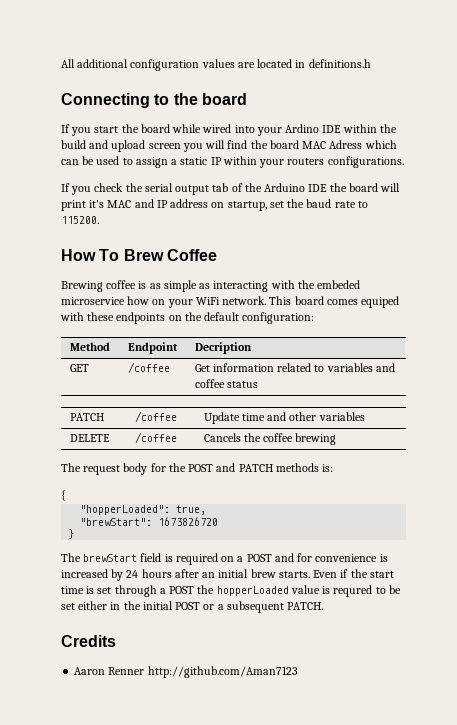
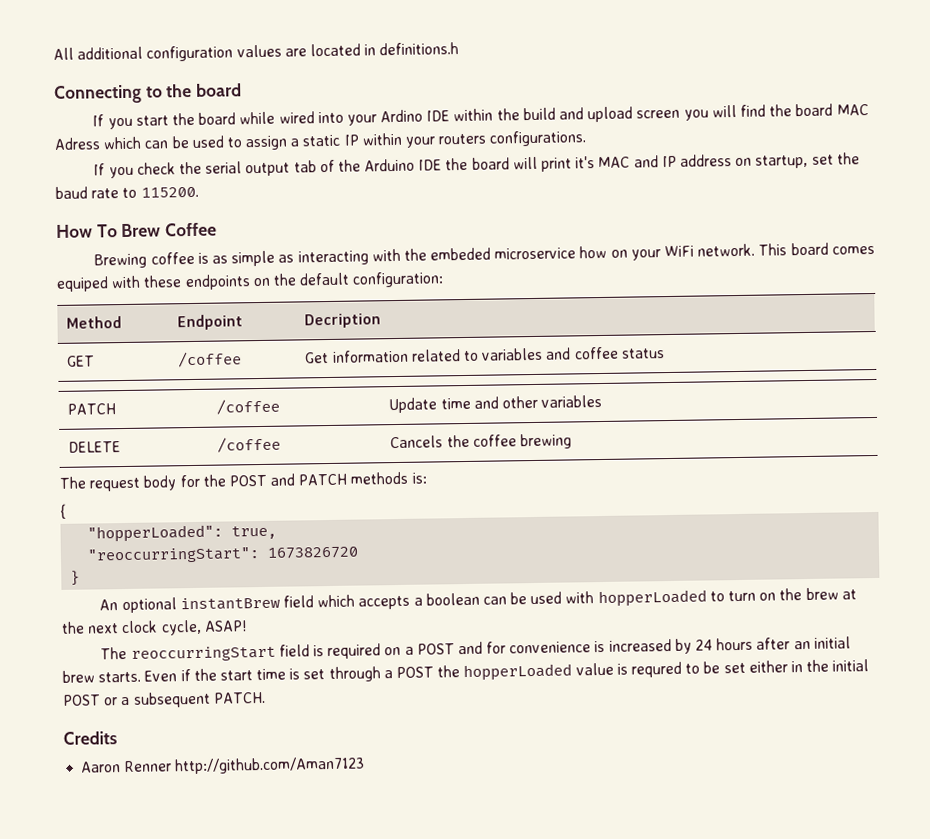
[80,518,153,526] "brewStart": -> [87,547,261,564] "reoccurringStart":
[61,553,138,562] // The brewStart -> [99,587,857,614] [61,619,247,636] [100,645,276,662] // An optional instantBrew field which accepts a boolean can be used with hopperLoaded to turn on the brew at the next clock cycle, ASAP! // The reoccurringStart

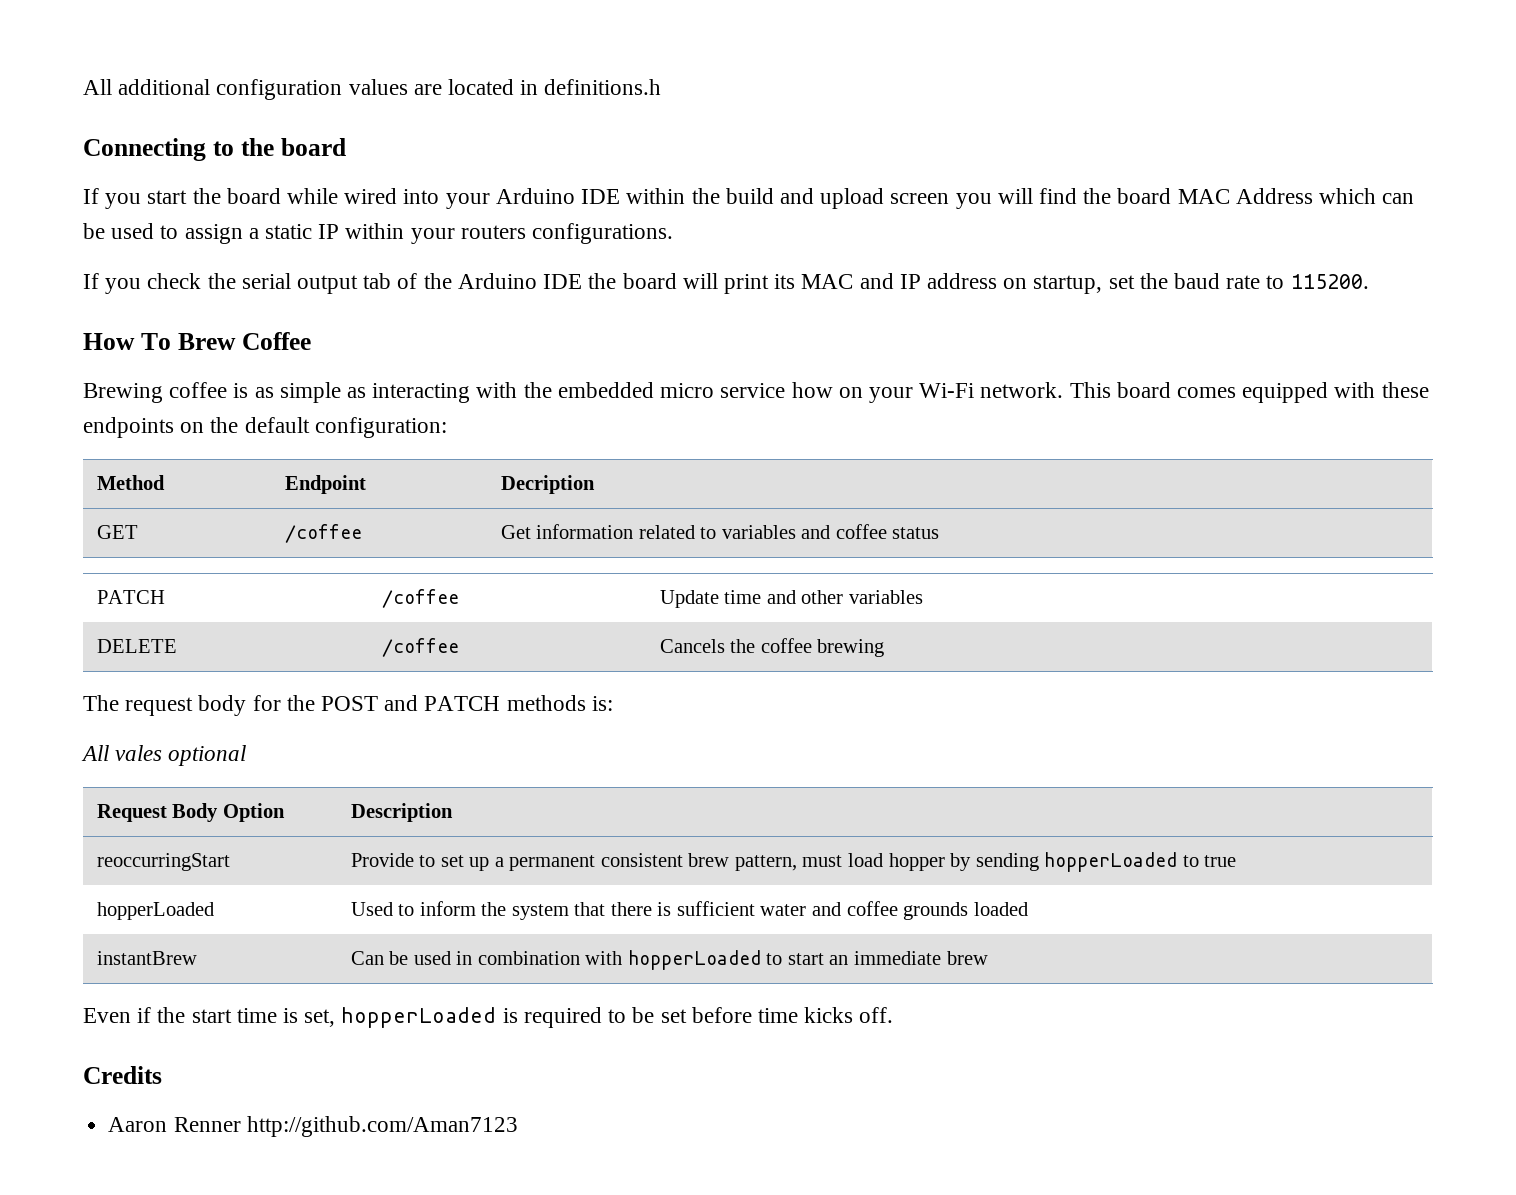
[380,109,424,123] Ardino -> [495,188,575,204] Arduino
[54,137,100,150] Adress -> [1235,188,1313,204] Address
[575,156,596,169] it's -> [774,274,796,289] its
[430,247,577,261] embeded microservice -> [557,382,786,398] embedded micro service
[664,245,695,258] WiFi -> [919,383,975,398] Wi-Fi
[56,276,109,292] equiped -> [1242,382,1329,403] equipped
[60,503,67,519] [87,524,278,543] [87,546,360,564] [70,570,81,586] [99,587,857,614] [61,619,247,636] [100,636,851,662] [62,670,142,683] { // "hopperLoaded": true, // "reoccurringStart": 1673826720 // } // An optional instantBrew field which accepts a boolean can be used with hopperLoaded to turn on the brew at the next clock cycle, ASAP! // The reoccurringStart field is required on a POST and for convenience is increased by 24 hours after an initial brew starts. -> [81,745,247,766] [96,803,285,822] [350,803,453,822] [96,853,230,871] [350,852,1237,872] [96,902,214,920] [350,901,1028,920] [96,951,197,965] [350,950,988,970] All vales optional // Request Body Option | Description // reoccurringStart | Provide to set up a permanent consistent brew pattern, must load hopper by sending hopperLoaded to true // hopperLoaded | Used to inform the system that there is sufficient water and coffee grounds loaded // instantBrew | Can be used in combination with hopperLoaded to start an immediate brew //
[303,659,870,683] [62,691,266,708] set through a POST the hopperLoaded value is requred to be set either in the initial POST or a subsequent PATCH. -> [304,1007,894,1028] set, hopperLoaded is required to be set before time kicks off.

